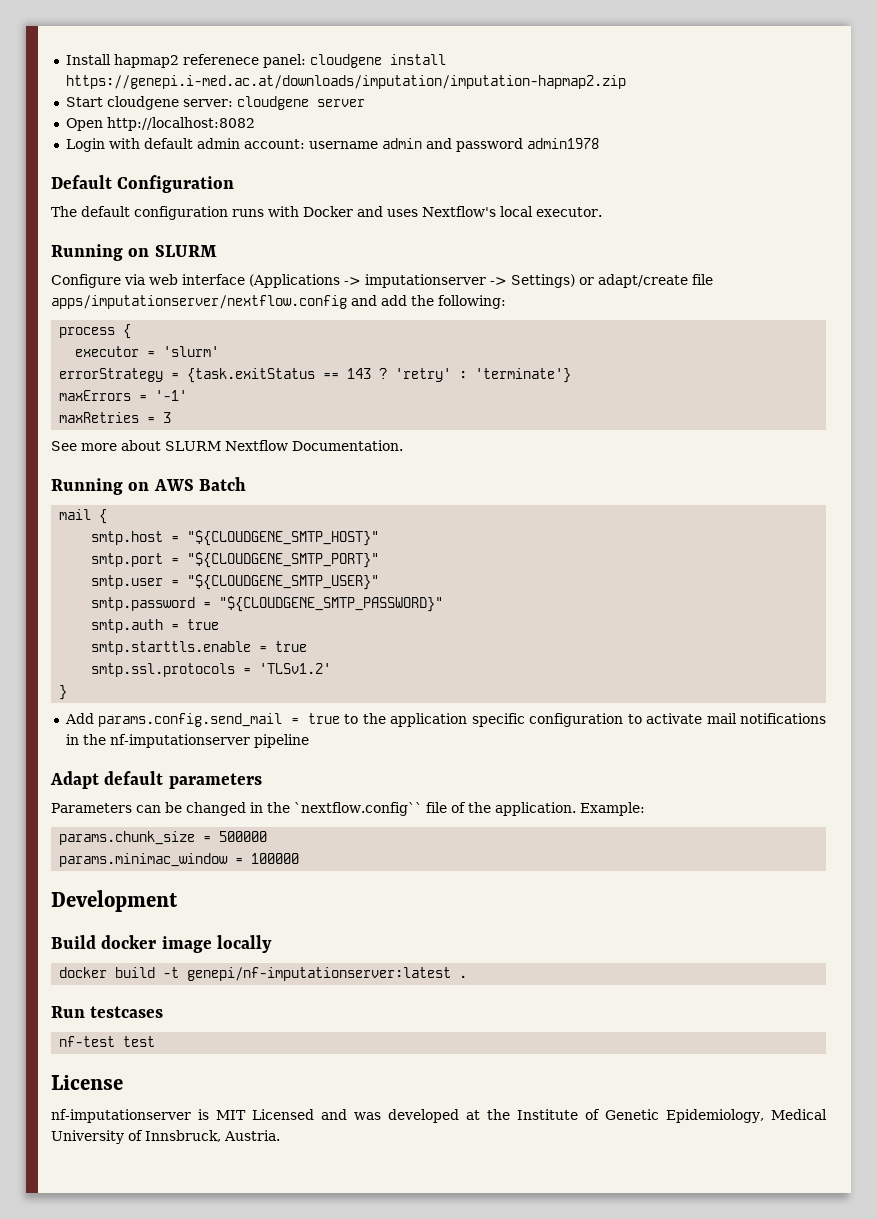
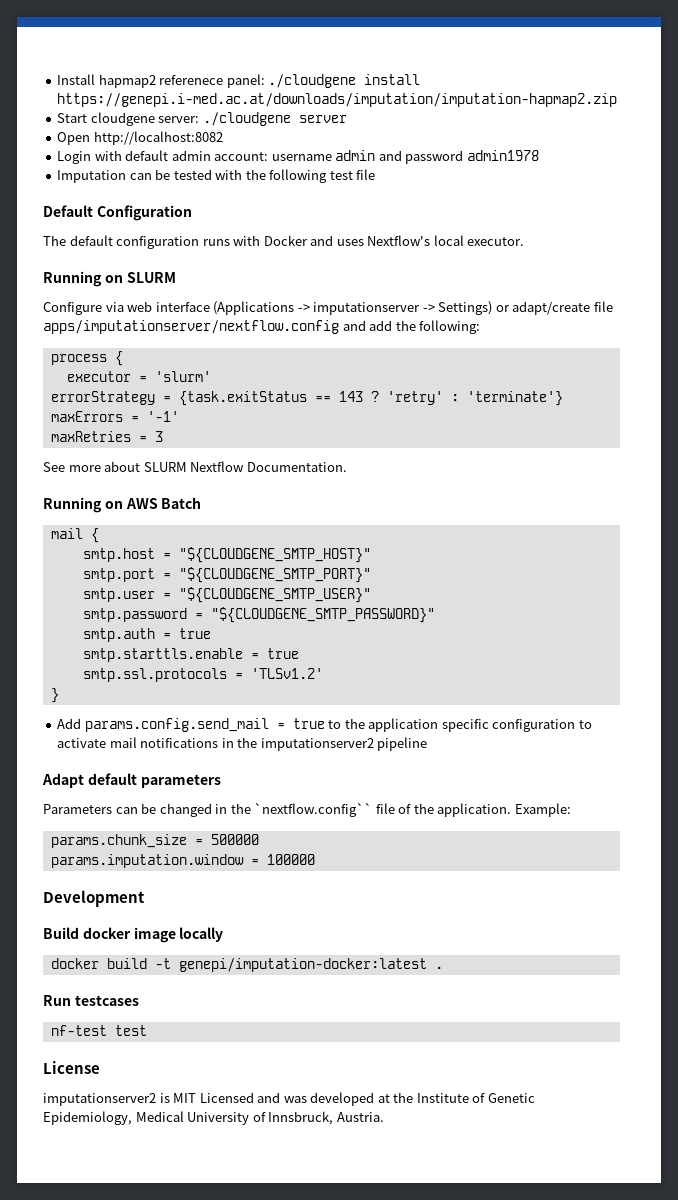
[309,54,382,68] cloudgene -> [268,74,357,88] ./cloudgene
[236,96,309,110] cloudgene -> [202,112,291,126] ./cloudgene
(599, 143) none -> [57,169,376,183] // Imputation can be tested with the following test file
[109,734,250,748] nf-imputationserver -> [260,738,374,751] imputationserver2
[59,853,229,867] params.minimac_window -> [50,854,244,868] params.imputation.window
[187,967,452,981] genepi/nf-imputationserver:latest -> [178,958,427,972] genepi/imputation-docker:latest
[51,1109,191,1123] nf-imputationserver -> [43,1093,156,1106] imputationserver2

